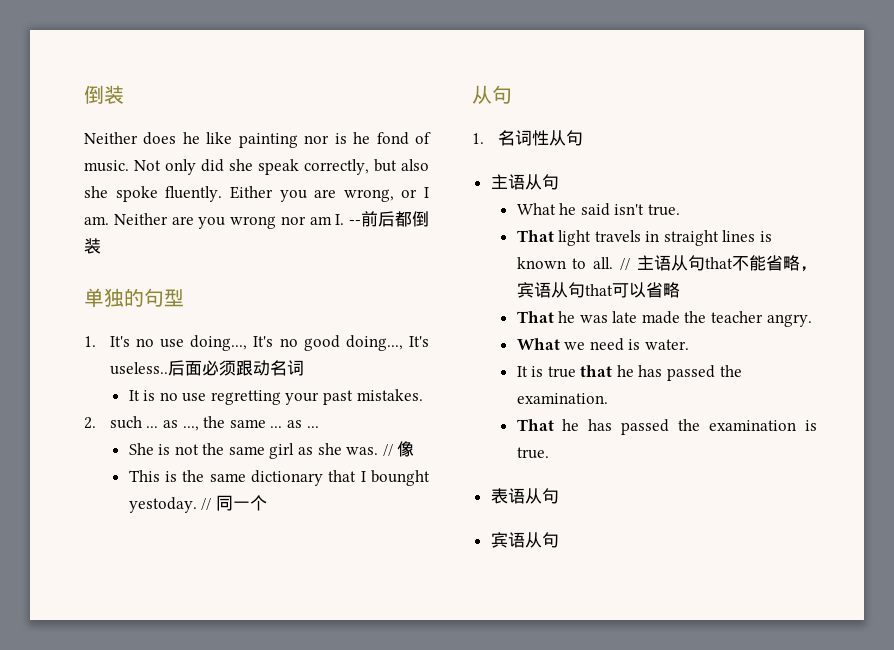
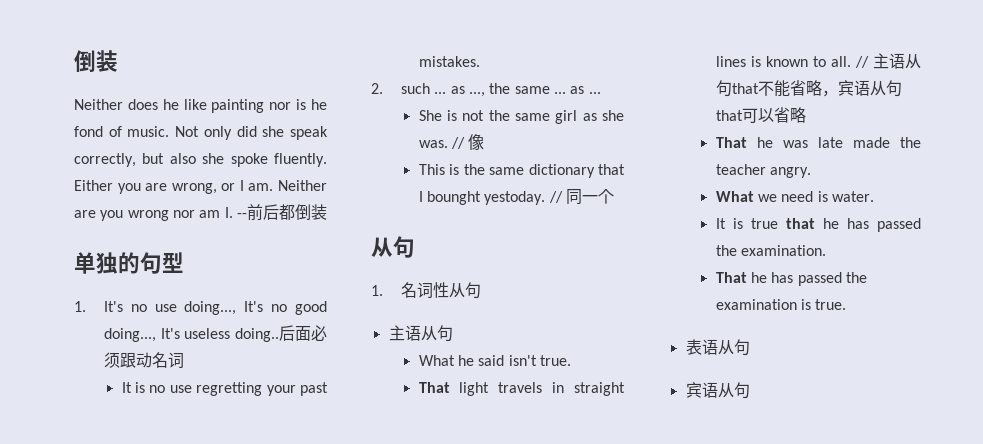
[109,362,168,375] useless.. -> [184,328,279,342] useless doing..

